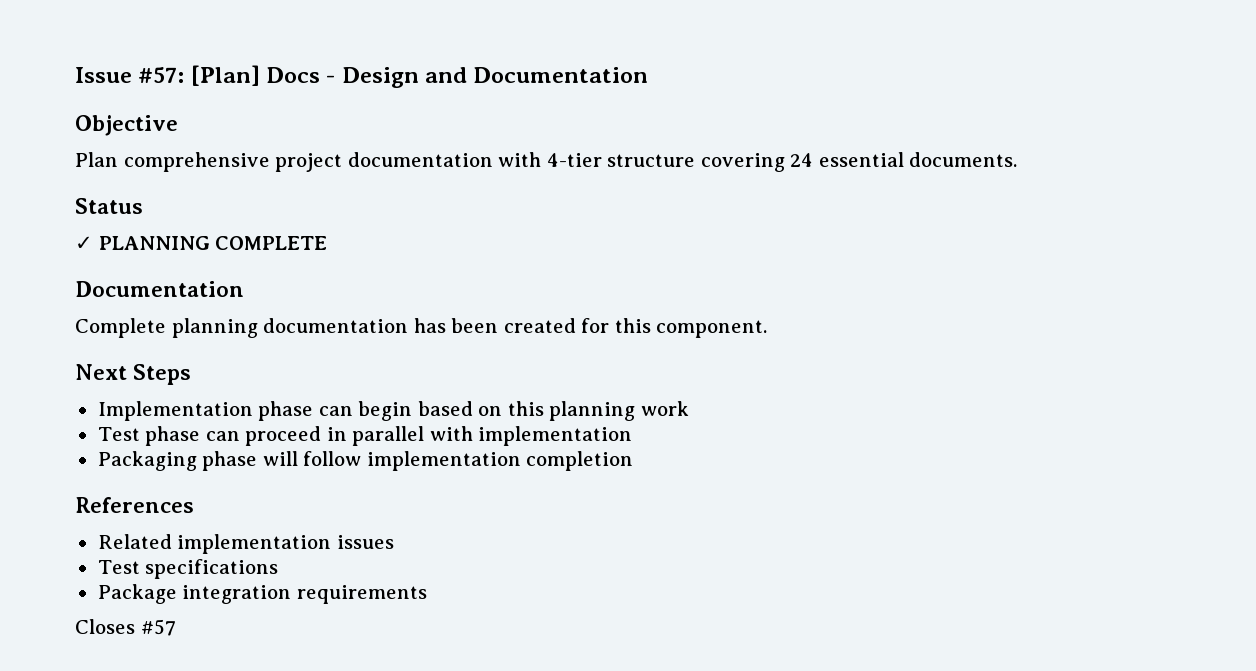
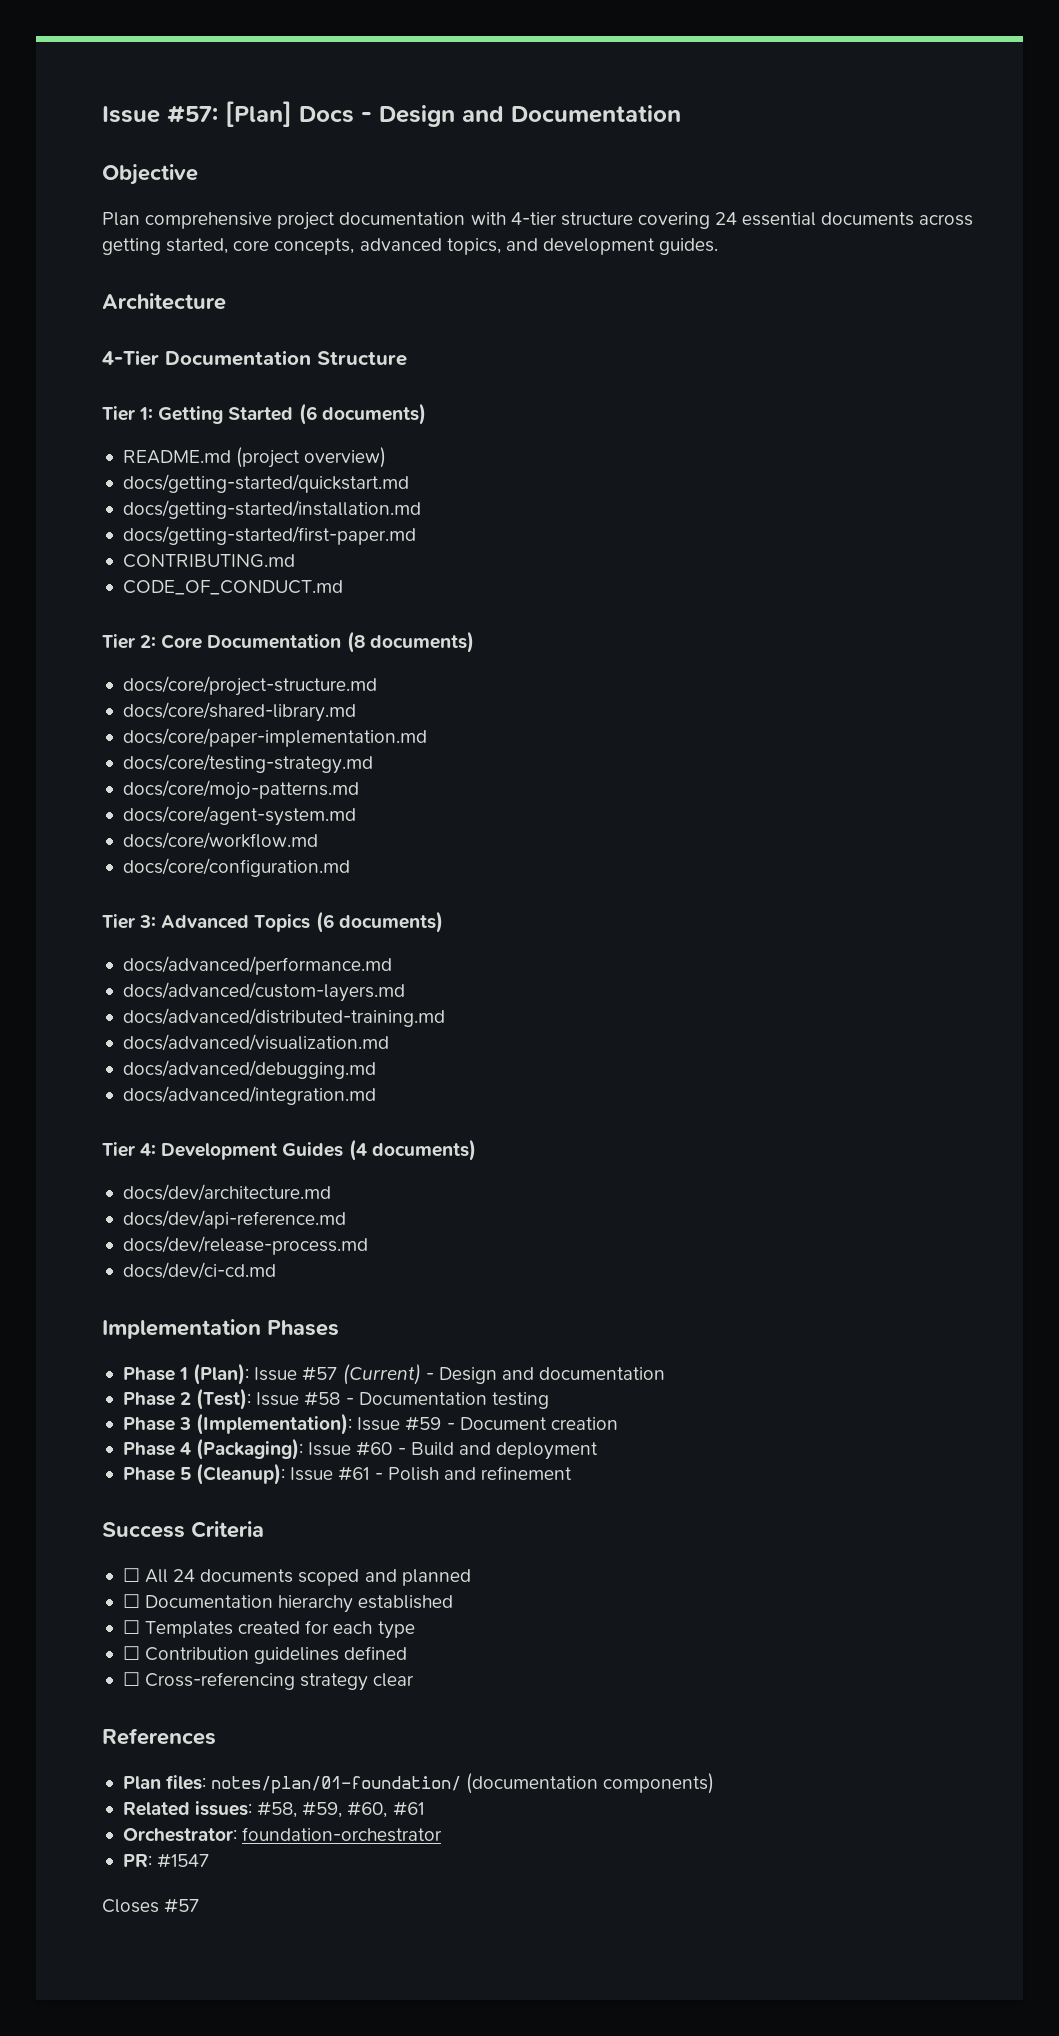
[909,152,1018,167] [75,198,143,214] [75,236,328,250] [75,281,244,297] [75,318,768,338] [75,364,192,385] [97,401,689,421] [97,426,633,446] [97,451,634,471] [75,497,194,513] [97,534,394,554] [97,559,279,579] [97,584,427,604] documents. // Status // ✓ PLANNING COMPLETE // Documentation // Complete planning documentation has been created for this component. // Next Steps // Implementation phase can begin based on this planning work // Test phase can proceed in parallel with implementation // Packaging phase will follow implementation completion // References // Related implementation issues // Test specifications // Package integration requirements -> [821,212,974,226] [102,238,719,255] [102,293,226,310] [102,350,407,366] [102,403,426,425] [122,447,387,468] [122,474,409,493] [122,500,421,519] [122,526,416,545] [122,554,295,568] [122,580,343,595] [102,631,474,653] [122,676,377,696] [122,702,356,722] [122,728,427,747] [122,754,373,774] [122,780,359,800] [122,806,356,826] [122,832,318,849] [122,858,350,877] [102,911,443,933] [122,956,392,975] [122,982,405,1002] [122,1008,445,1027] [122,1034,389,1051] [122,1060,376,1079] [122,1086,376,1105] [102,1139,476,1161] [122,1184,331,1201] [122,1210,346,1229] [122,1236,368,1255] [122,1262,276,1279] [102,1319,339,1339] [122,1363,666,1385] [122,1388,549,1410] [122,1413,618,1435] [122,1438,598,1460] [122,1463,572,1485] [102,1521,264,1538] [122,1568,471,1586] [122,1594,454,1613] [122,1620,415,1639] [122,1646,408,1664] [122,1672,415,1691] [102,1728,216,1745] [122,1773,715,1794] [122,1801,424,1818] [122,1827,443,1842] [122,1853,210,1868] documents across getting started, core concepts, advanced topics, and development guides. // Architecture // 4-Tier Documentation Structure // Tier 1: Getting Started (6 documents) // README.md (project overview) // docs/getting-started/quickstart.md // docs/getting-started/installation.md // docs/getting-started/first-paper.md // CONTRIBUTING.md // CODE_OF_CONDUCT.md // Tier 2: Core Documentation (8 documents) // docs/core/project-structure.md // docs/core/shared-library.md // docs/core/paper-implementation.md // docs/core/testing-strategy.md // docs/core/mojo-patterns.md // docs/core/agent-system.md // docs/core/workflow.md // docs/core/configuration.md // Tier 3: Advanced Topics (6 documents) // docs/advanced/performance.md // docs/advanced/custom-layers.md // docs/advanced/distributed-training.md // docs/advanced/visualization.md // docs/advanced/debugging.md // docs/advanced/integration.md // Tier 4: Development Guides (4 documents) // docs/dev/architecture.md // docs/dev/api-reference.md // docs/dev/release-process.md // docs/dev/ci-cd.md // Implementation Phases // Phase 1 (Plan): Issue #57 (Current) - Design and documentation // Phase 2 (Test): Issue #58 - Documentation testing // Phase 3 (Implementation): Issue #59 - Document creation // Phase 4 (Packaging): Issue #60 - Build and deployment // Phase 5 (Cleanup): Issue #61 - Polish and refinement // Success Criteria // ☐ All 24 documents scoped and planned // ☐ Documentation hierarchy established // ☐ Templates created for each type // ☐ Contribution guidelines defined // ☐ Cross-referencing strategy clear // References // Plan files: notes/plan/01-foundation/ (documentation components) // Related issues: #58, #59, #60, #61 // Orchestrator: foundation-orchestrator // PR: #1547

